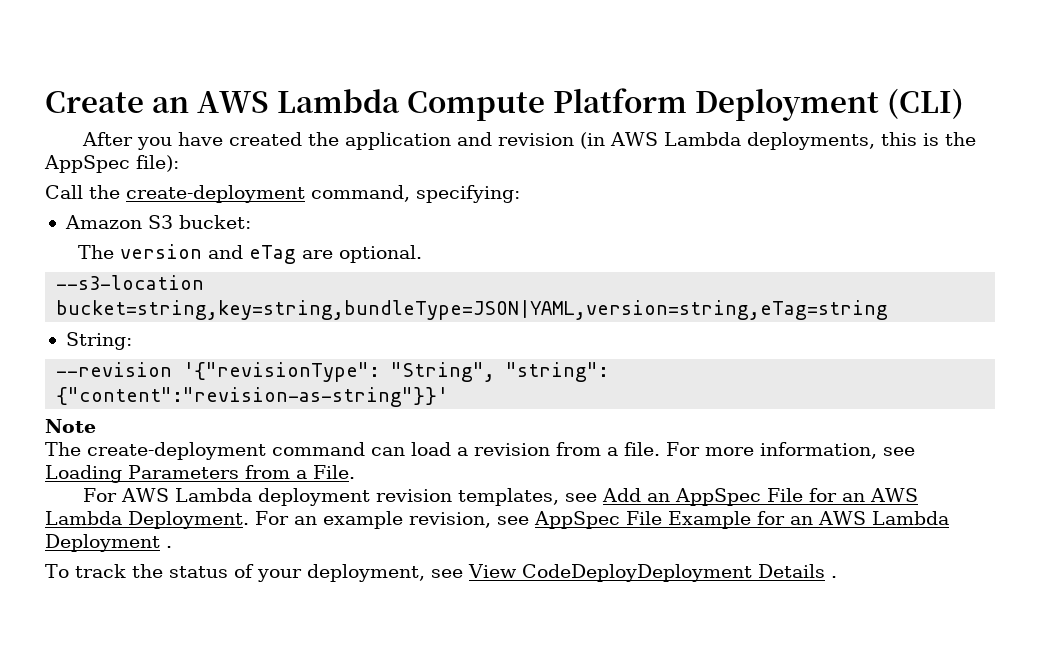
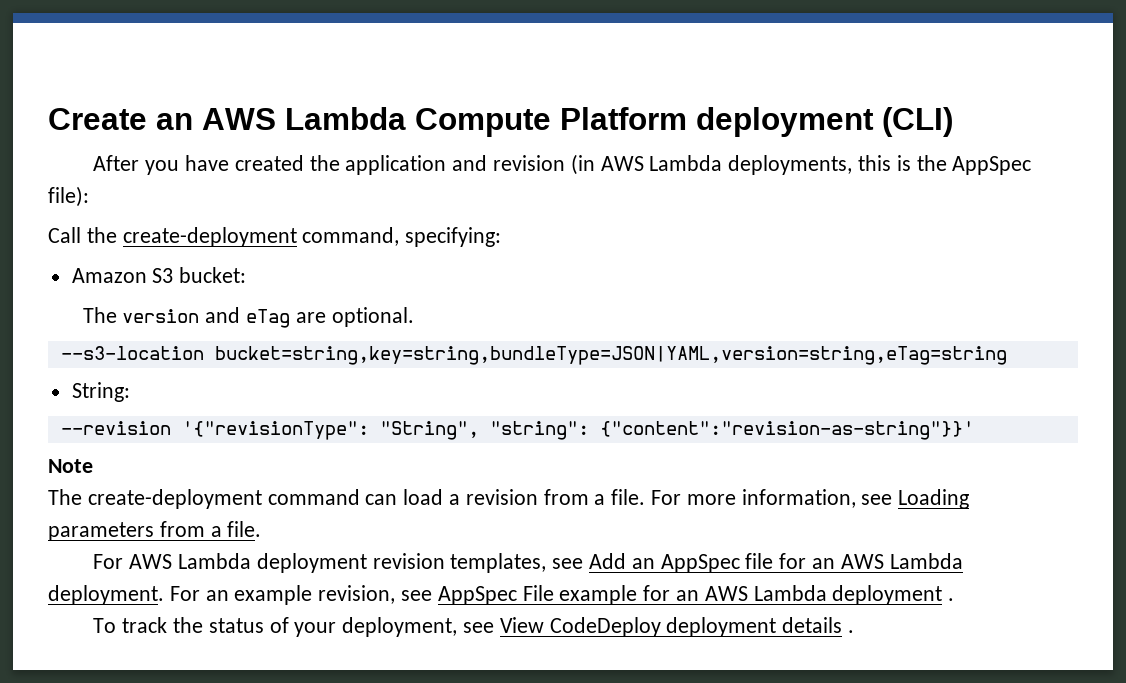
[694,88,879,121] Deployment -> [696,107,874,137] deployment
[128,465,355,479] Parameters from a File. -> [48,521,262,541] parameters from a file.
[767,488,919,502] [45,511,249,529] File for an AWS Lambda Deployment. -> [745,553,963,569] [48,585,164,605] file for an AWS Lambda deployment.
[667,511,949,529] [45,534,160,552] Example for an AWS Lambda Deployment -> [559,585,943,605] example for an AWS Lambda deployment
[521,564,825,582] CodeDeployDeployment Details -> [549,617,843,637] CodeDeploy deployment details

